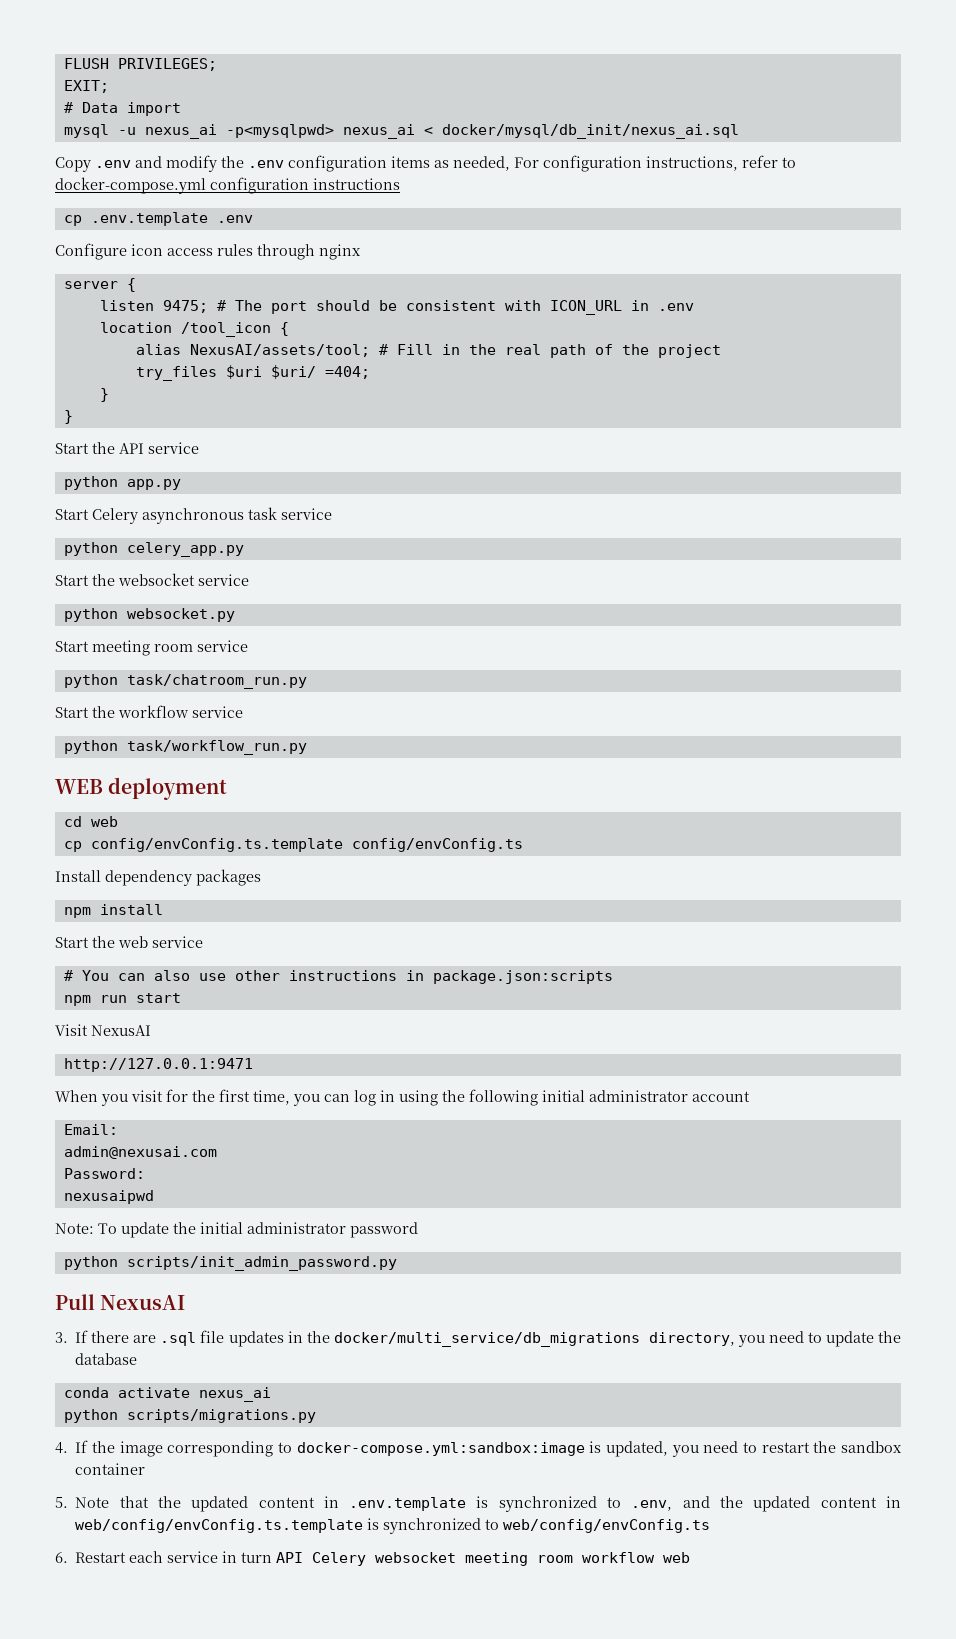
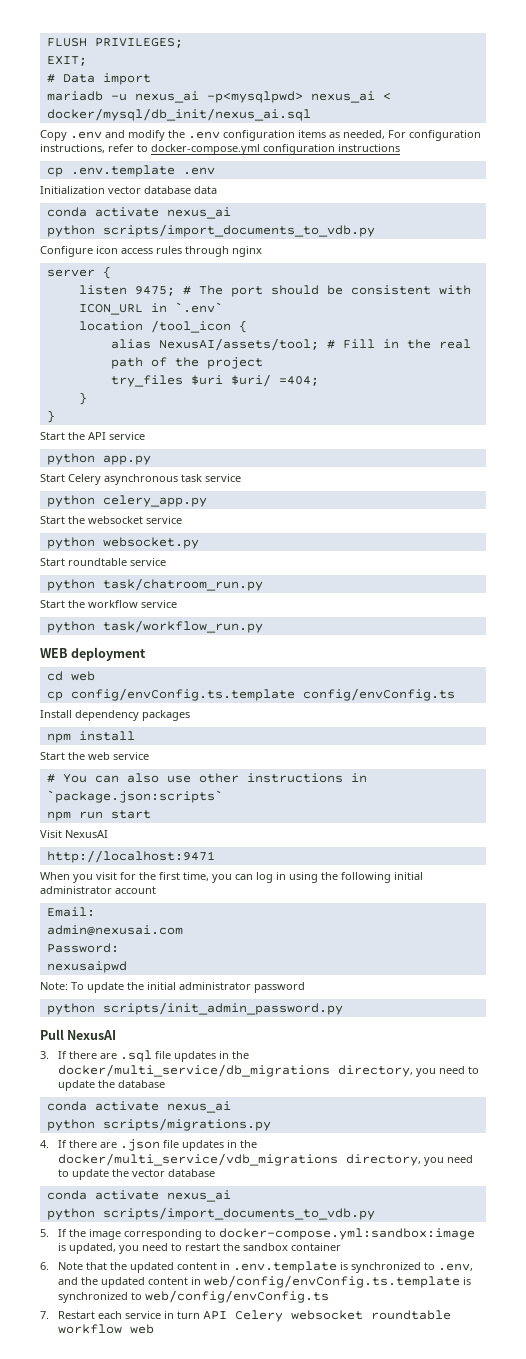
[63,124,109,138] mysql -> [46,91,103,101] mariadb
(253, 219) none -> [40,186,217,194] [46,207,231,219] [46,224,375,237] // Initialization vector database data // conda activate nexus_ai // python scripts/import_documents_to_vdb.py
[657,303,694,311] .env -> [174,302,223,313] `.env`
[92,640,193,656] meeting room -> [68,558,127,566] roundtable
[432,970,613,984] package.json:scripts -> [46,790,223,803] `package.json:scripts`
[63,1058,253,1072] http://127.0.0.1:9471 -> [46,850,215,863] http://localhost:9471
(89, 1446) none -> [69,1139,258,1151] [58,1153,474,1166] [58,1169,216,1180] [46,1190,231,1202] [46,1207,375,1220] [40,1229,68,1237] there are .json file updates in the docker/multi_service/vdb_migrations directory, you need to update the vector database // conda activate nexus_ai // python scripts/import_documents_to_vdb.py // 5. If
[55,1497,68,1508] 5. -> [40,1262,49,1270] 6.
[55,1552,68,1563] 6. -> [40,1311,49,1319] 7.
[465,1552,574,1566] meeting room -> [371,1310,452,1320] roundtable

